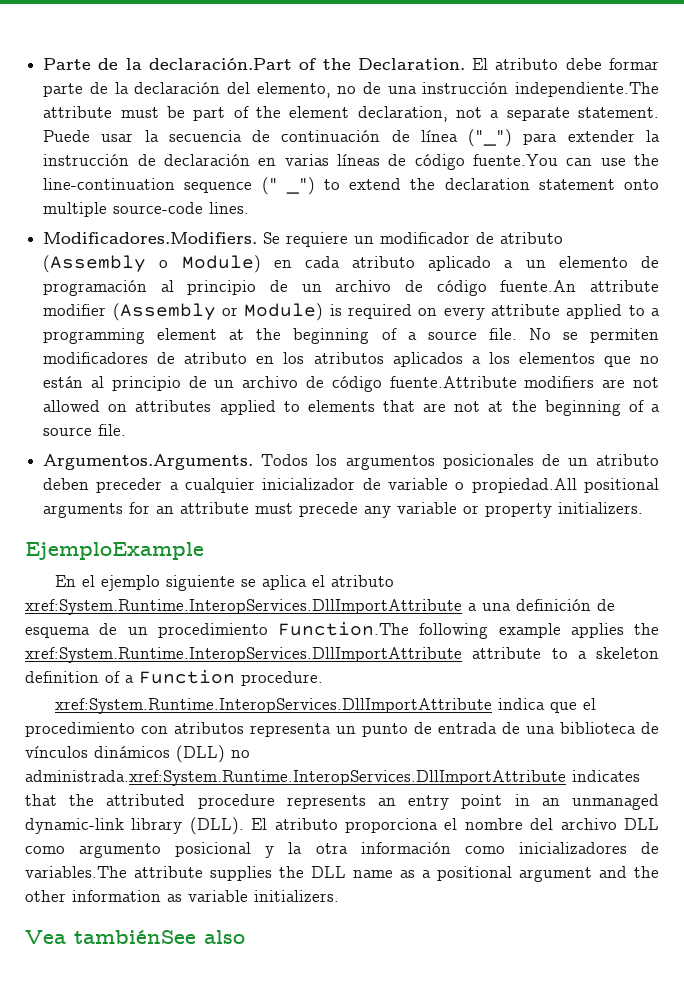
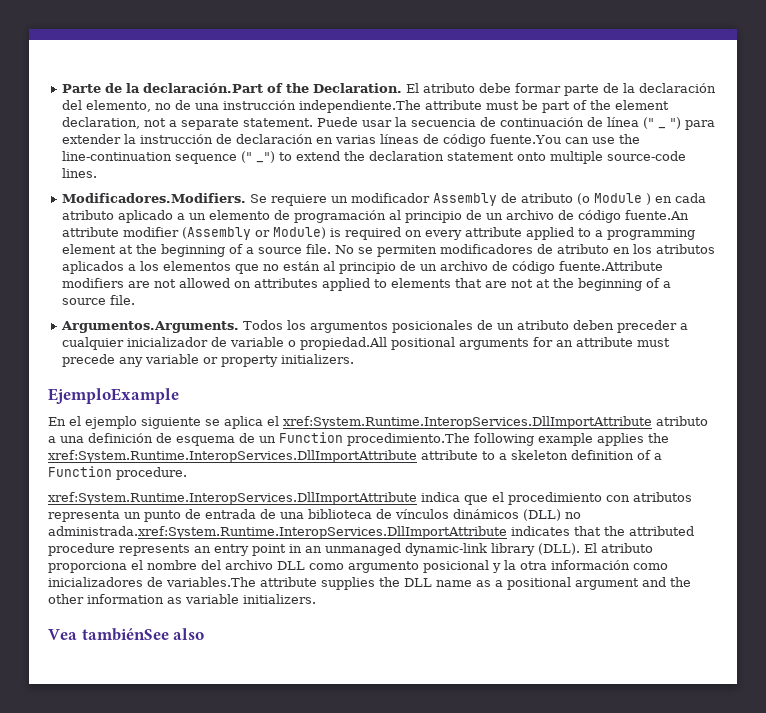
[468,129,513,147] ("_") -> [643,117,682,129] (" _ ")
[476,232,564,244] [43,255,261,273] de atributo (Assembly o Module) -> [433,193,652,206] Assembly de atributo (o Module )
[330,575,394,587] [25,599,462,615] atributo xref:System.Runtime.InteropServices.DllImportAttribute -> [283,416,708,429] xref:System.Runtime.InteropServices.DllImportAttribute atributo
[157,622,409,638] procedimiento Function.The -> [279,432,470,446] Function procedimiento.The

